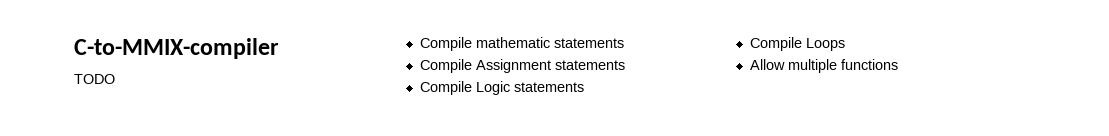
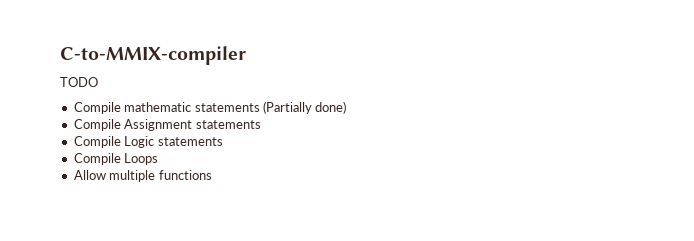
(624, 43) none -> [262,101,347,114] (Partially done)

